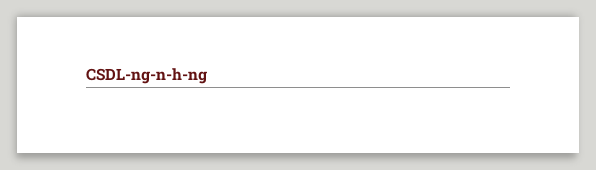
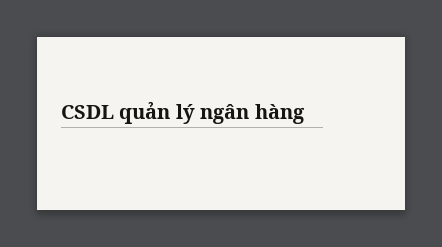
[86,68,207,84] CSDL-ng-n-h-ng -> [61,101,305,124] CSDL quản lý ngân hàng

